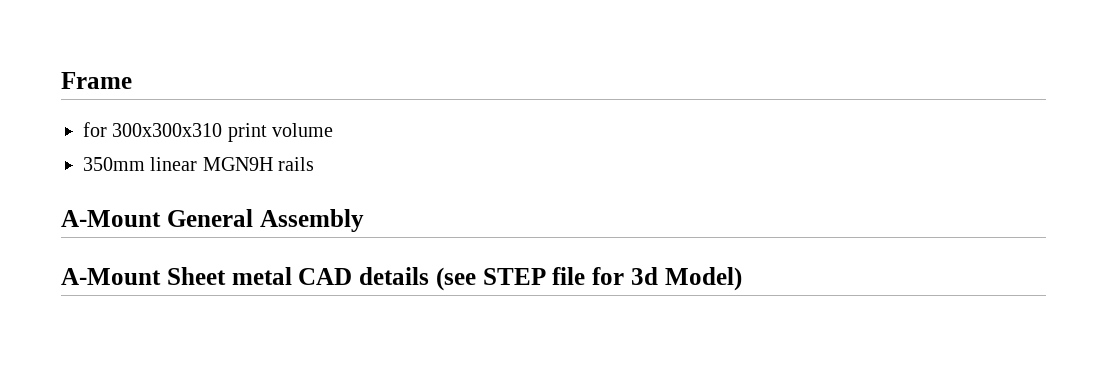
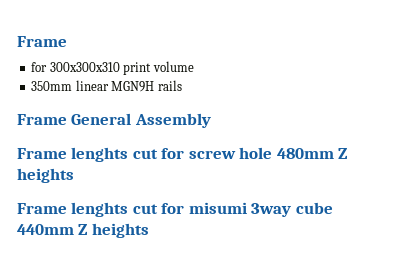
[61,210,161,227] A-Mount -> [17,114,67,125] Frame
[61,267,742,291] A-Mount Sheet metal CAD details (see STEP file for 3d Model) -> [17,147,349,162] [17,168,74,183] [17,202,333,217] [17,223,149,238] Frame lenghts cut for screw hole 480mm Z heights // Frame lenghts cut for misumi 3way cube 440mm Z heights

